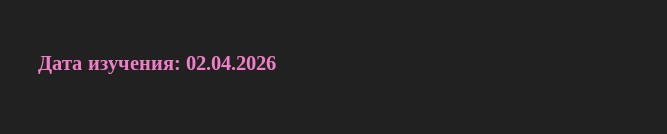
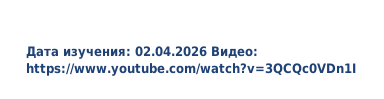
(277, 63) none -> [211,46,258,58] [26,63,356,76] Видео: https://www.youtube.com/watch?v=3QCQc0VDn1I

